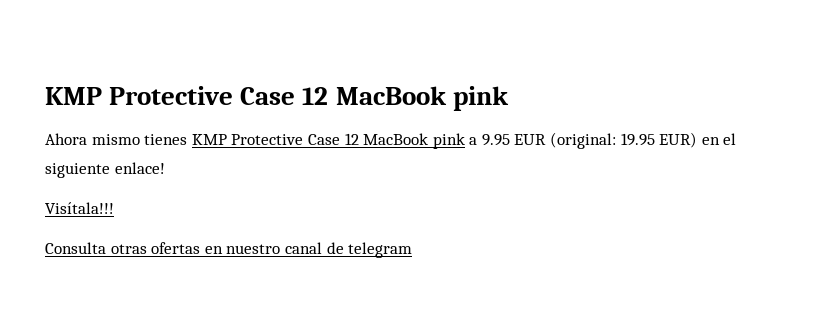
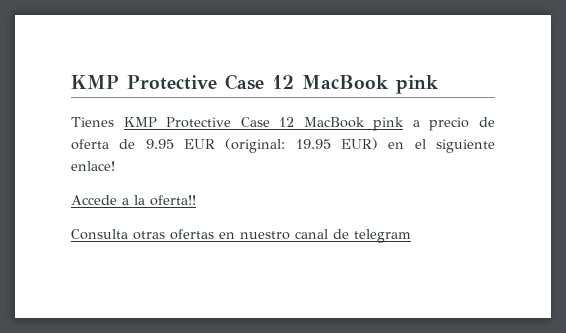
[45,133,188,145] Ahora mismo tienes -> [71,117,114,127] Tienes
(478, 141) none -> [429,117,495,131] [71,139,136,150] precio de oferta de
[45,202,114,214] Visítala!!! -> [71,195,196,206] Accede a la oferta!!

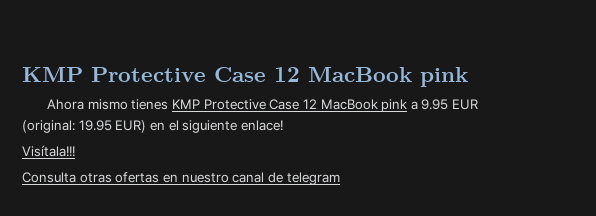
[71,117,114,127] Tienes -> [46,99,169,110] Ahora mismo tienes
[429,117,495,131] [71,139,136,150] precio de oferta de -> (418, 105) none
[71,195,196,206] Accede a la oferta!! -> [22,145,75,157] Visítala!!!

